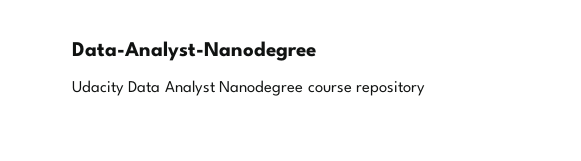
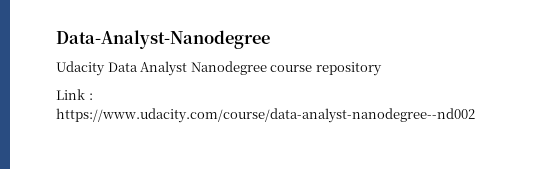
(426, 88) none -> [56,89,93,100] [56,108,475,123] // Link : https://www.udacity.com/course/data-analyst-nanodegree--nd002

